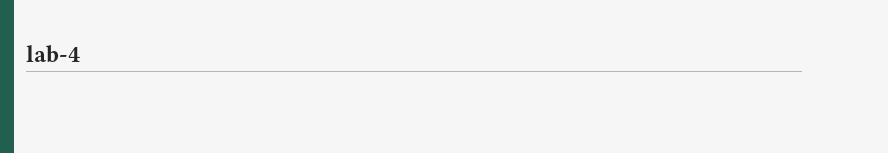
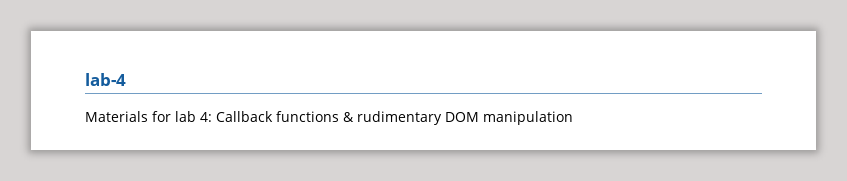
(80, 54) none -> [85,111,573,125] // Materials for lab 4: Callback functions & rudimentary DOM manipulation

